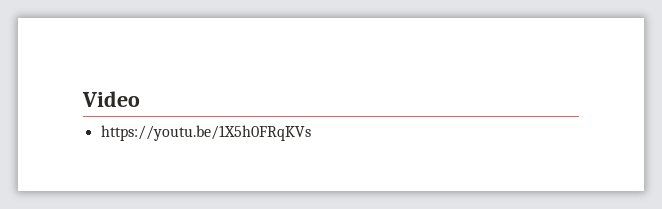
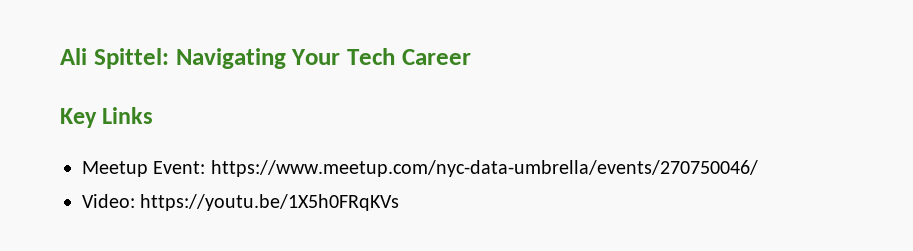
[82,91,140,107] Video // -> [60,48,471,69] [60,107,154,128] [82,160,758,177] [82,194,135,208] Ali Spittel: Navigating Your Tech Career // Key Links // Meetup Event: https://www.meetup.com/nyc-data-umbrella/events/270750046/ // Video:

